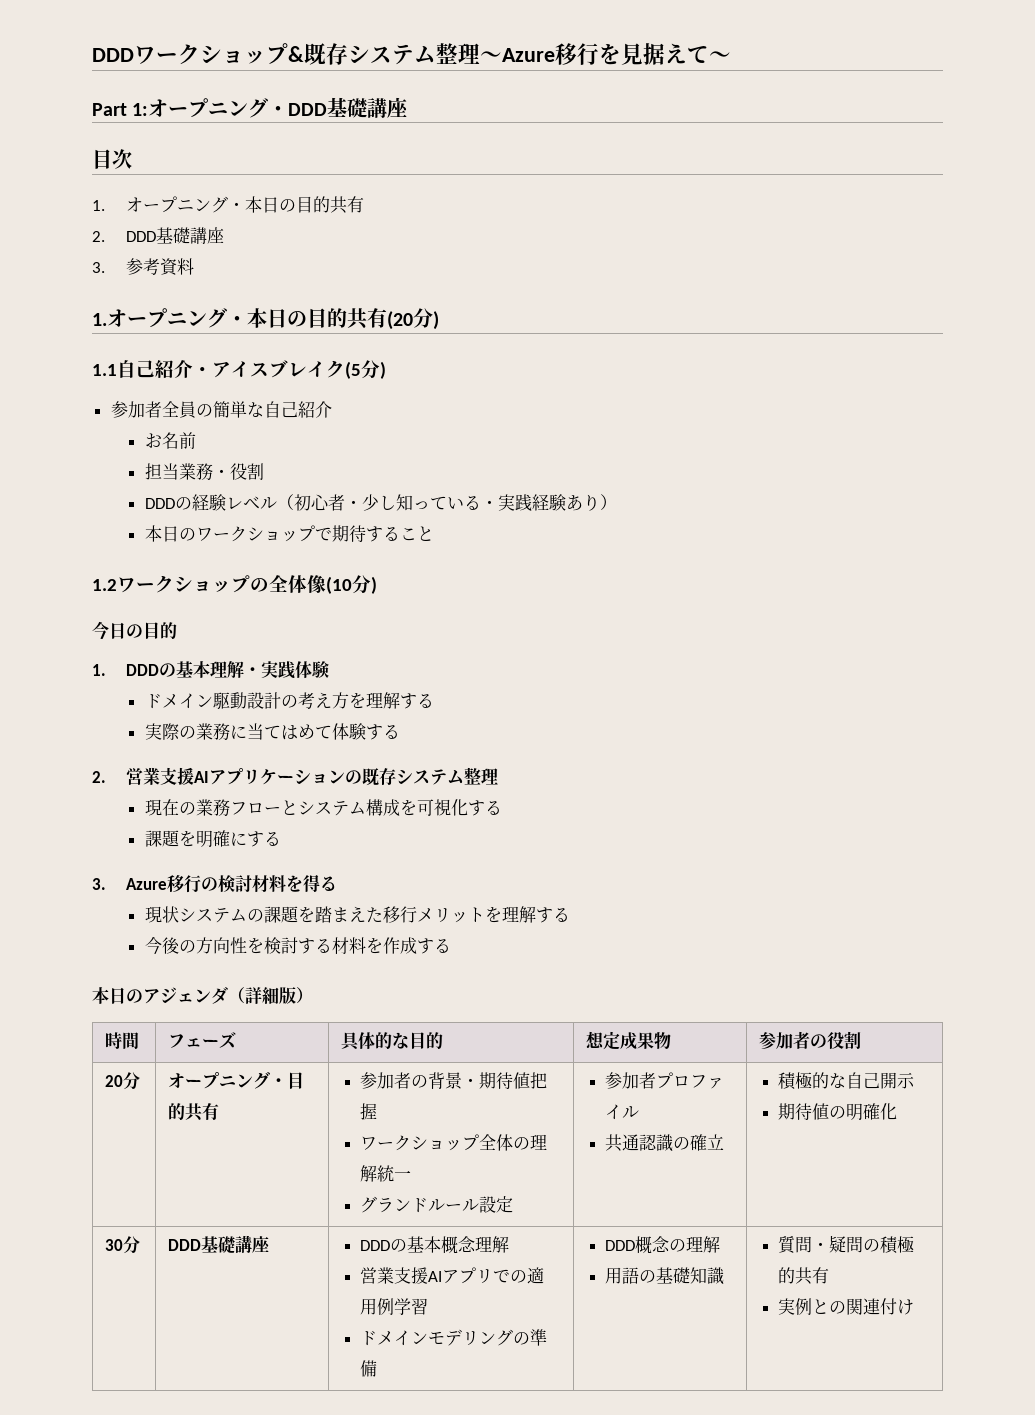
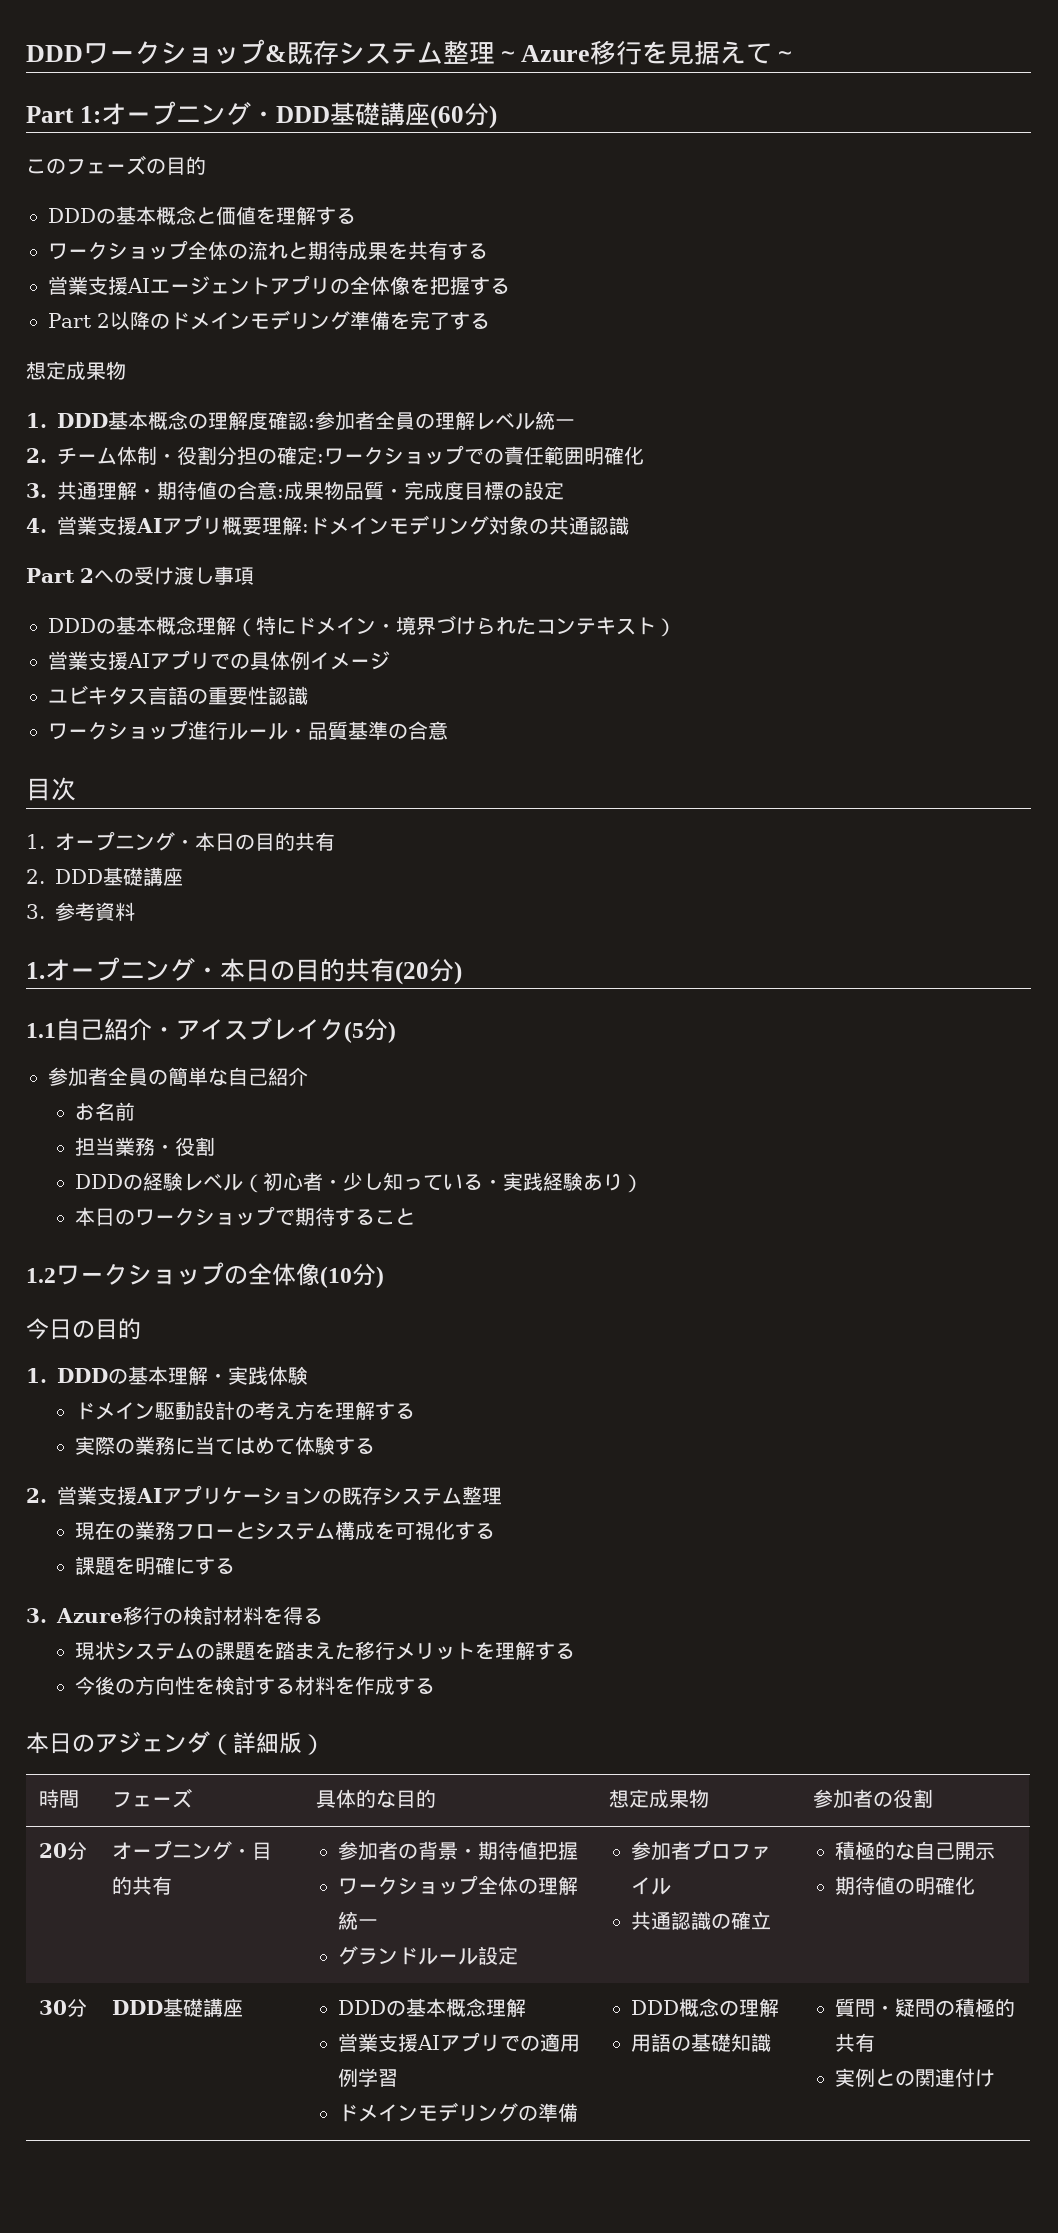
(409, 107) none -> [429,102,497,129] [26,155,206,175] [48,206,356,225] [48,240,488,260] [48,275,510,295] [48,310,490,330] [26,361,126,380] [26,411,575,431] [26,445,644,465] [26,481,564,500] [26,515,629,535] [26,566,254,585] [48,615,676,637] [48,650,390,670] [48,685,308,705] [48,720,448,740] (60分) // このフェーズの目的 // DDDの基本概念と価値を理解する // ワークショップ全体の流れと期待成果を共有する // 営業支援AIエージェントアプリの全体像を把握する // Part 2以降のドメインモデリング準備を完了する // 想定成果物 // 1. DDD基本概念の理解度確認:参加者全員の理解レベル統一 // 2.チーム体制・役割分担の確定:ワークショップでの責任範囲明確化 // 3.共通理解・期待値の合意:成果物品質・完成度目標の設定 // 4.営業支援AIアプリ概要理解:ドメインモデリング対象の共通認識 // Part 2への受け渡し事項 // DDDの基本概念理解（特にドメイン・境界づけられたコンテキスト） // 営業支援AIアプリでの具体例イメージ // ユビキタス言語の重要性認識 // ワークショップ進行ルール・品質基準の合意

